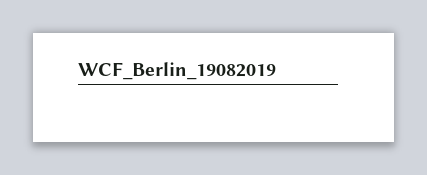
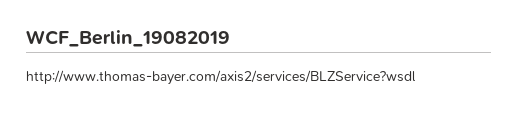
(276, 71) none -> [26,70,416,85] // http://www.thomas-bayer.com/axis2/services/BLZService?wsdl

